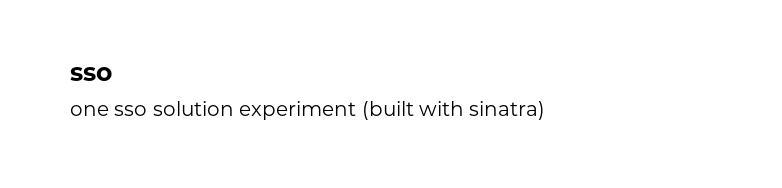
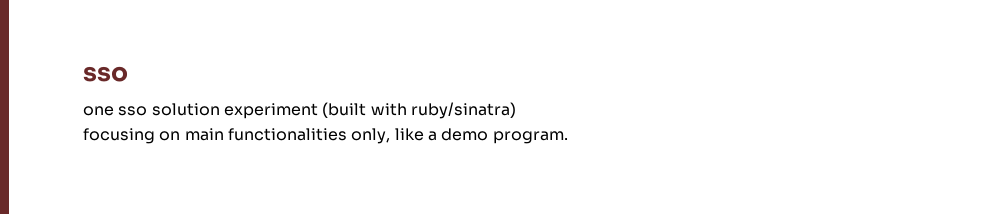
[469,101,546,120] sinatra) -> [410,102,516,119] [83,128,568,144] ruby/sinatra) // focusing on main functionalities only, like a demo program.

